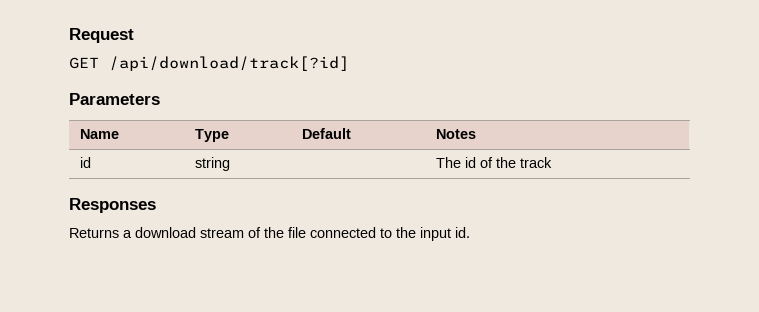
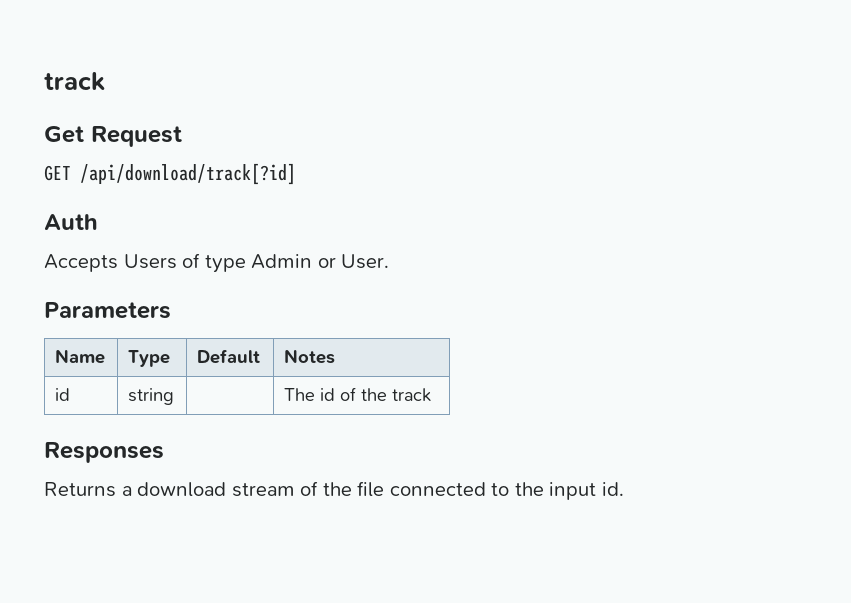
(69, 35) none -> [44,72,105,91] [44,126,84,143] track // Get
(349, 63) none -> [44,214,97,230] [44,253,390,273] // Auth // Accepts Users of type Admin or User.

